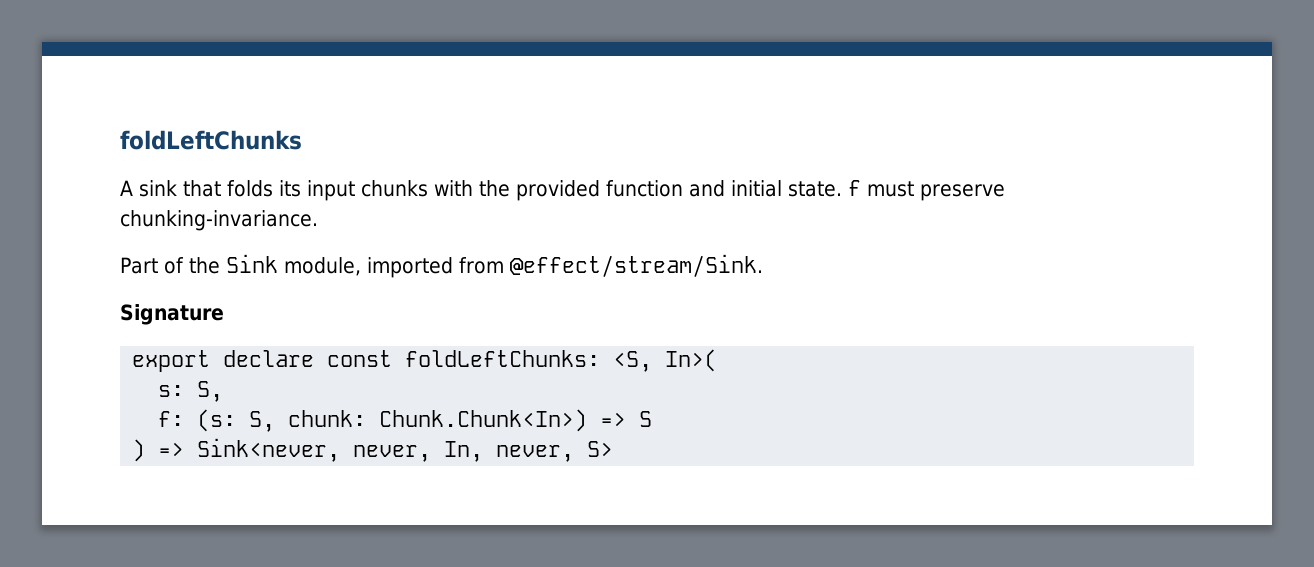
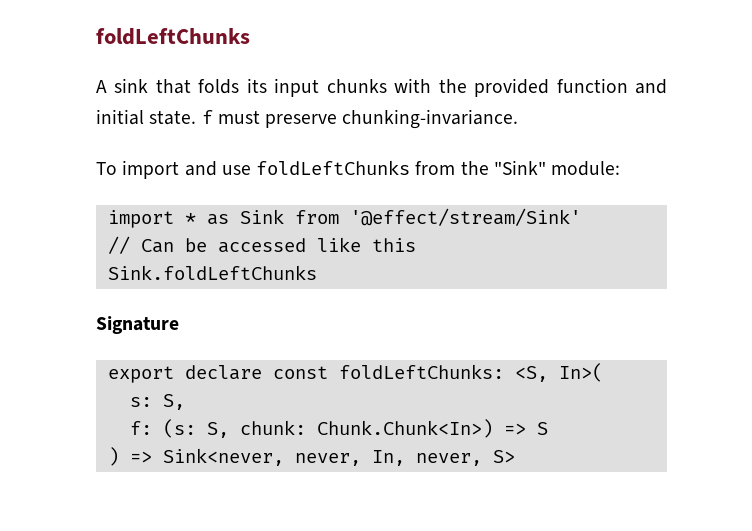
[120,254,763,278] Part of the Sink module, imported from @effect/stream/Sink. -> [96,160,621,179] [107,208,581,228] [107,236,416,254] [107,265,317,280] To import and use foldLeftChunks from the "Sink" module: // import * as Sink from '@effect/stream/Sink' // // Can be accessed like this // Sink.foldLeftChunks

